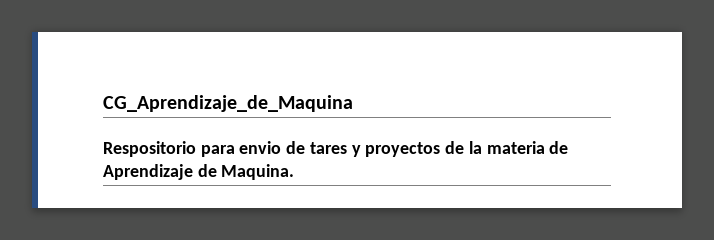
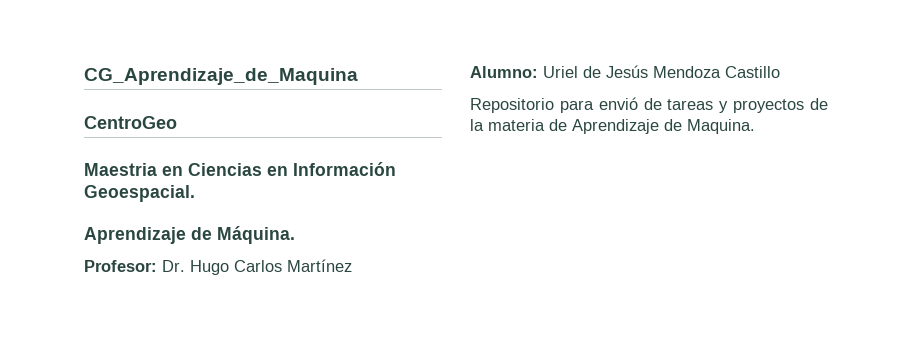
[103,141,347,157] Respositorio para envio de tares -> [84,116,177,129] [84,162,396,176] [84,185,195,202] [84,226,295,244] [84,259,352,275] [470,65,780,78] [470,97,714,113] CentroGeo // Maestria en Ciencias en Información Geoespacial. // Aprendizaje de Máquina. // Profesor: Dr. Hugo Carlos Martínez // Alumno: Uriel de Jesús Mendoza Castillo // Repositorio para envió de tareas

